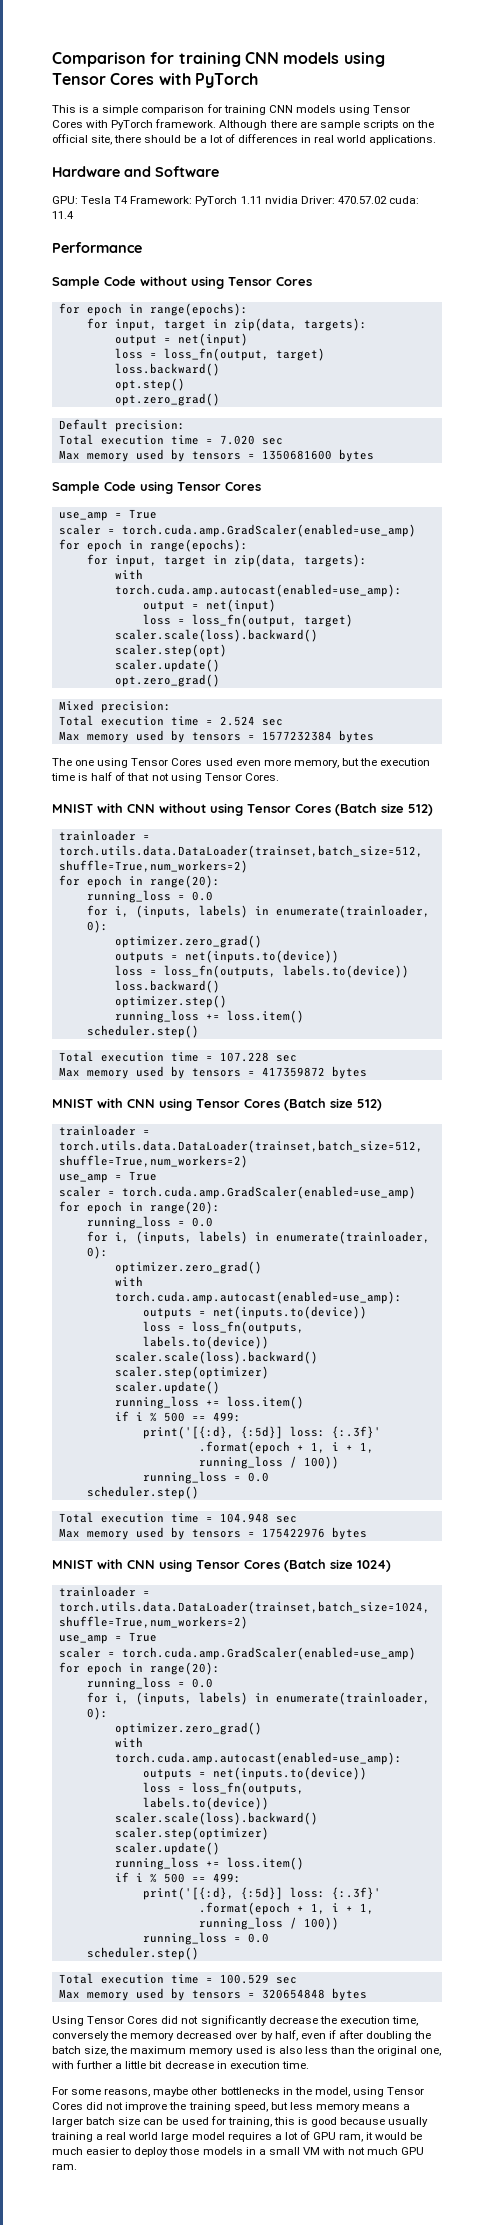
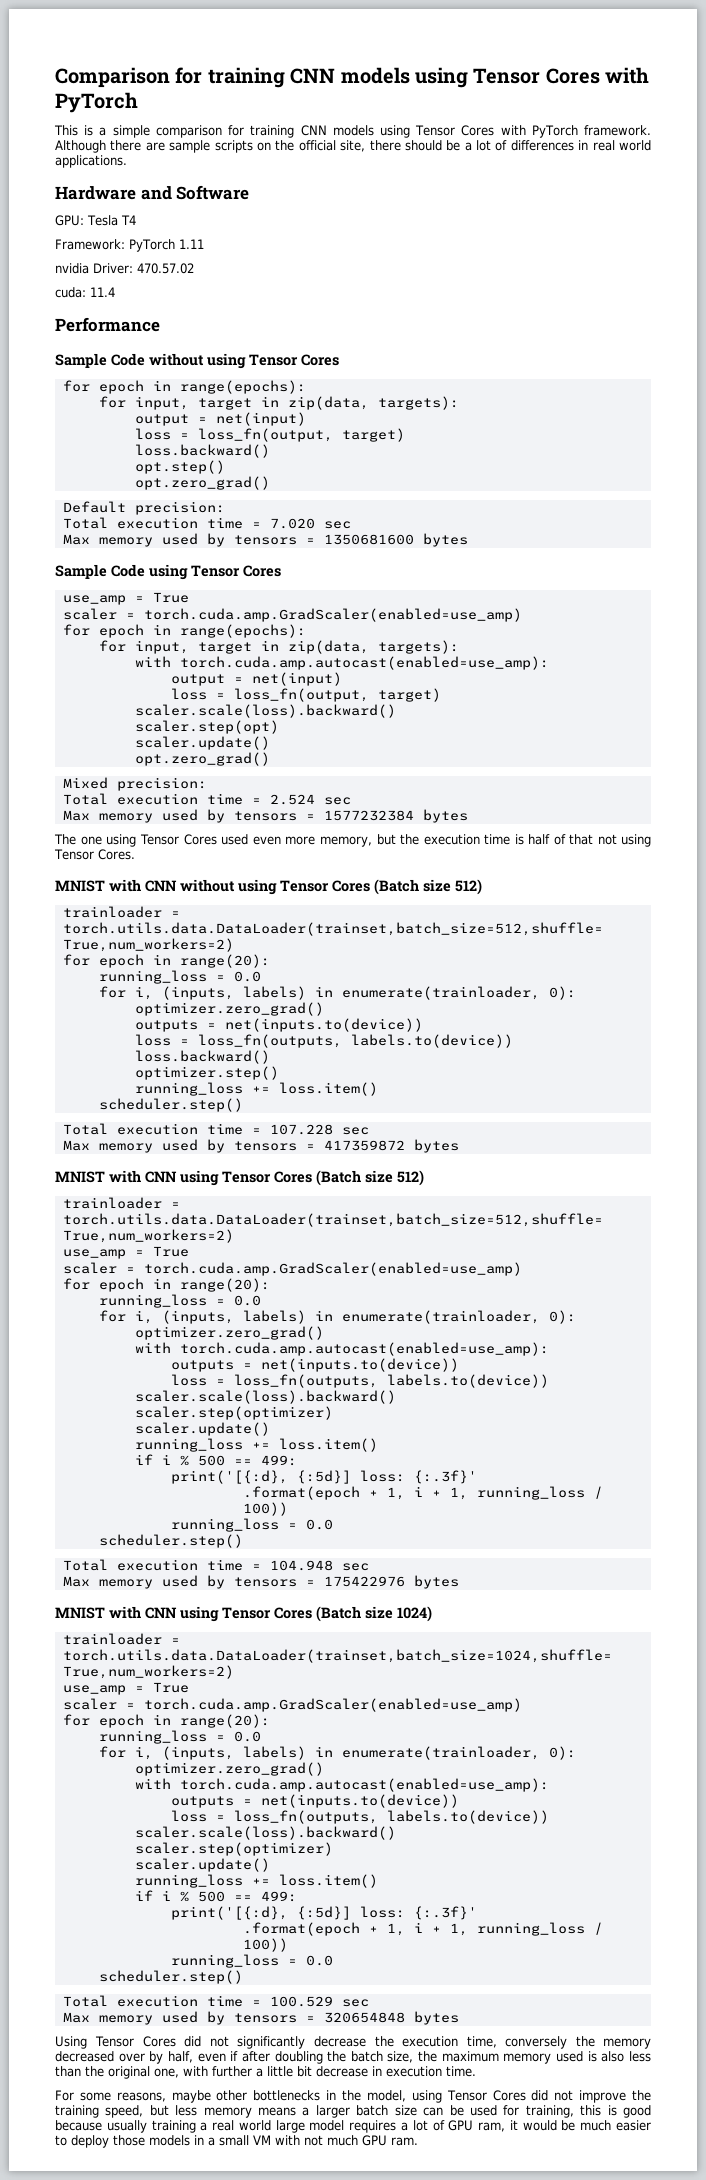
(129, 200) none -> (136, 220) //
(262, 200) none -> (204, 244) //
(387, 200) none -> (194, 268) //

